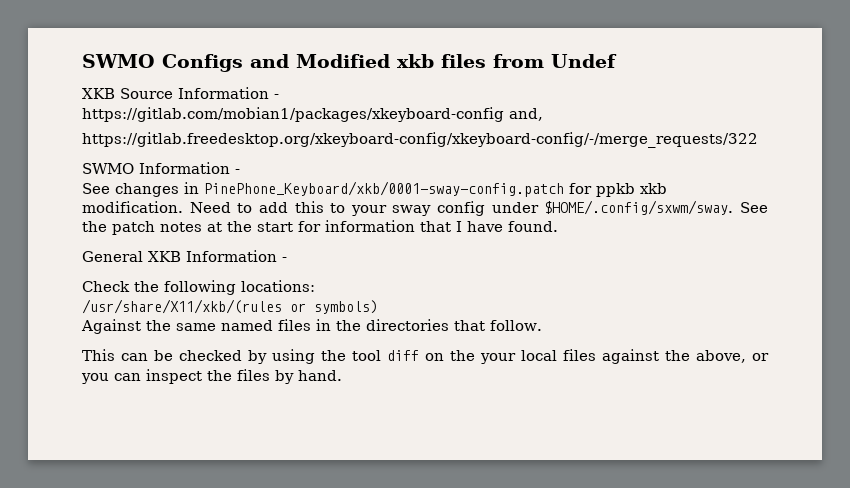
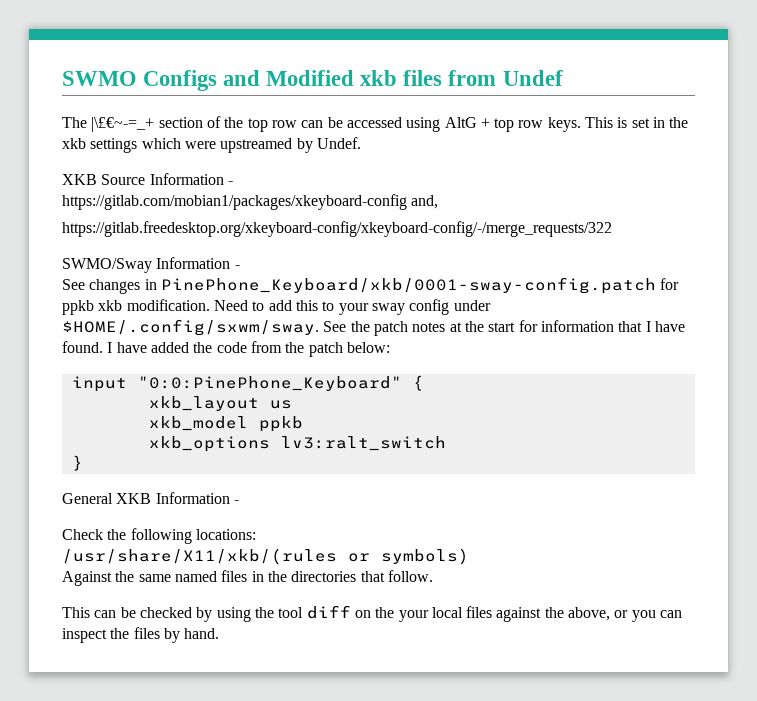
(617, 61) none -> [62,116,689,132] [62,137,361,153] // The |\£€~-=_+ section of the top row can be accessed using AltG + top row keys. This is set in the xkb settings which were upstreamed by Undef.
[82,163,134,174] SWMO -> [62,258,152,273] SWMO/Sway
(558, 226) none -> [107,341,390,357] [71,375,424,392] [148,396,292,411] [148,416,303,432] [148,436,446,452] [71,455,83,471] I have added the code from the patch below: // input "0:0:PinePhone_Keyboard" { // xkb_layout us // xkb_model ppkb // xkb_options lv3:ralt_switch // }

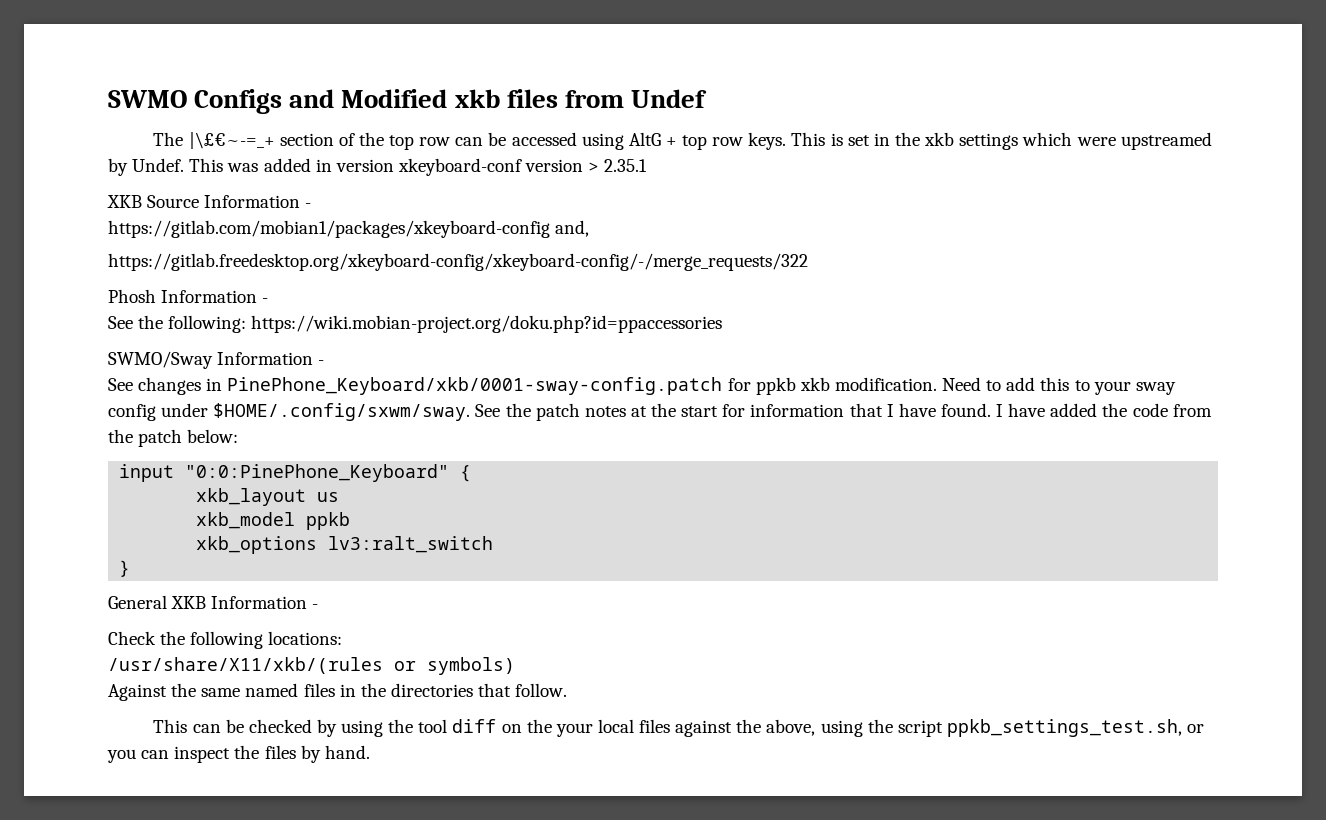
(361, 143) none -> [189,158,648,176] This was added in version xkeyboard-conf version > 2.35.1
(612, 229) none -> [108,289,269,303] [108,315,723,333] // Phosh Information - // See the following: https://wiki.mobian-project.org/doku.php?id=ppaccessories
(611, 614) none -> [820,719,1182,737] using the script ppkb_settings_test.sh,

